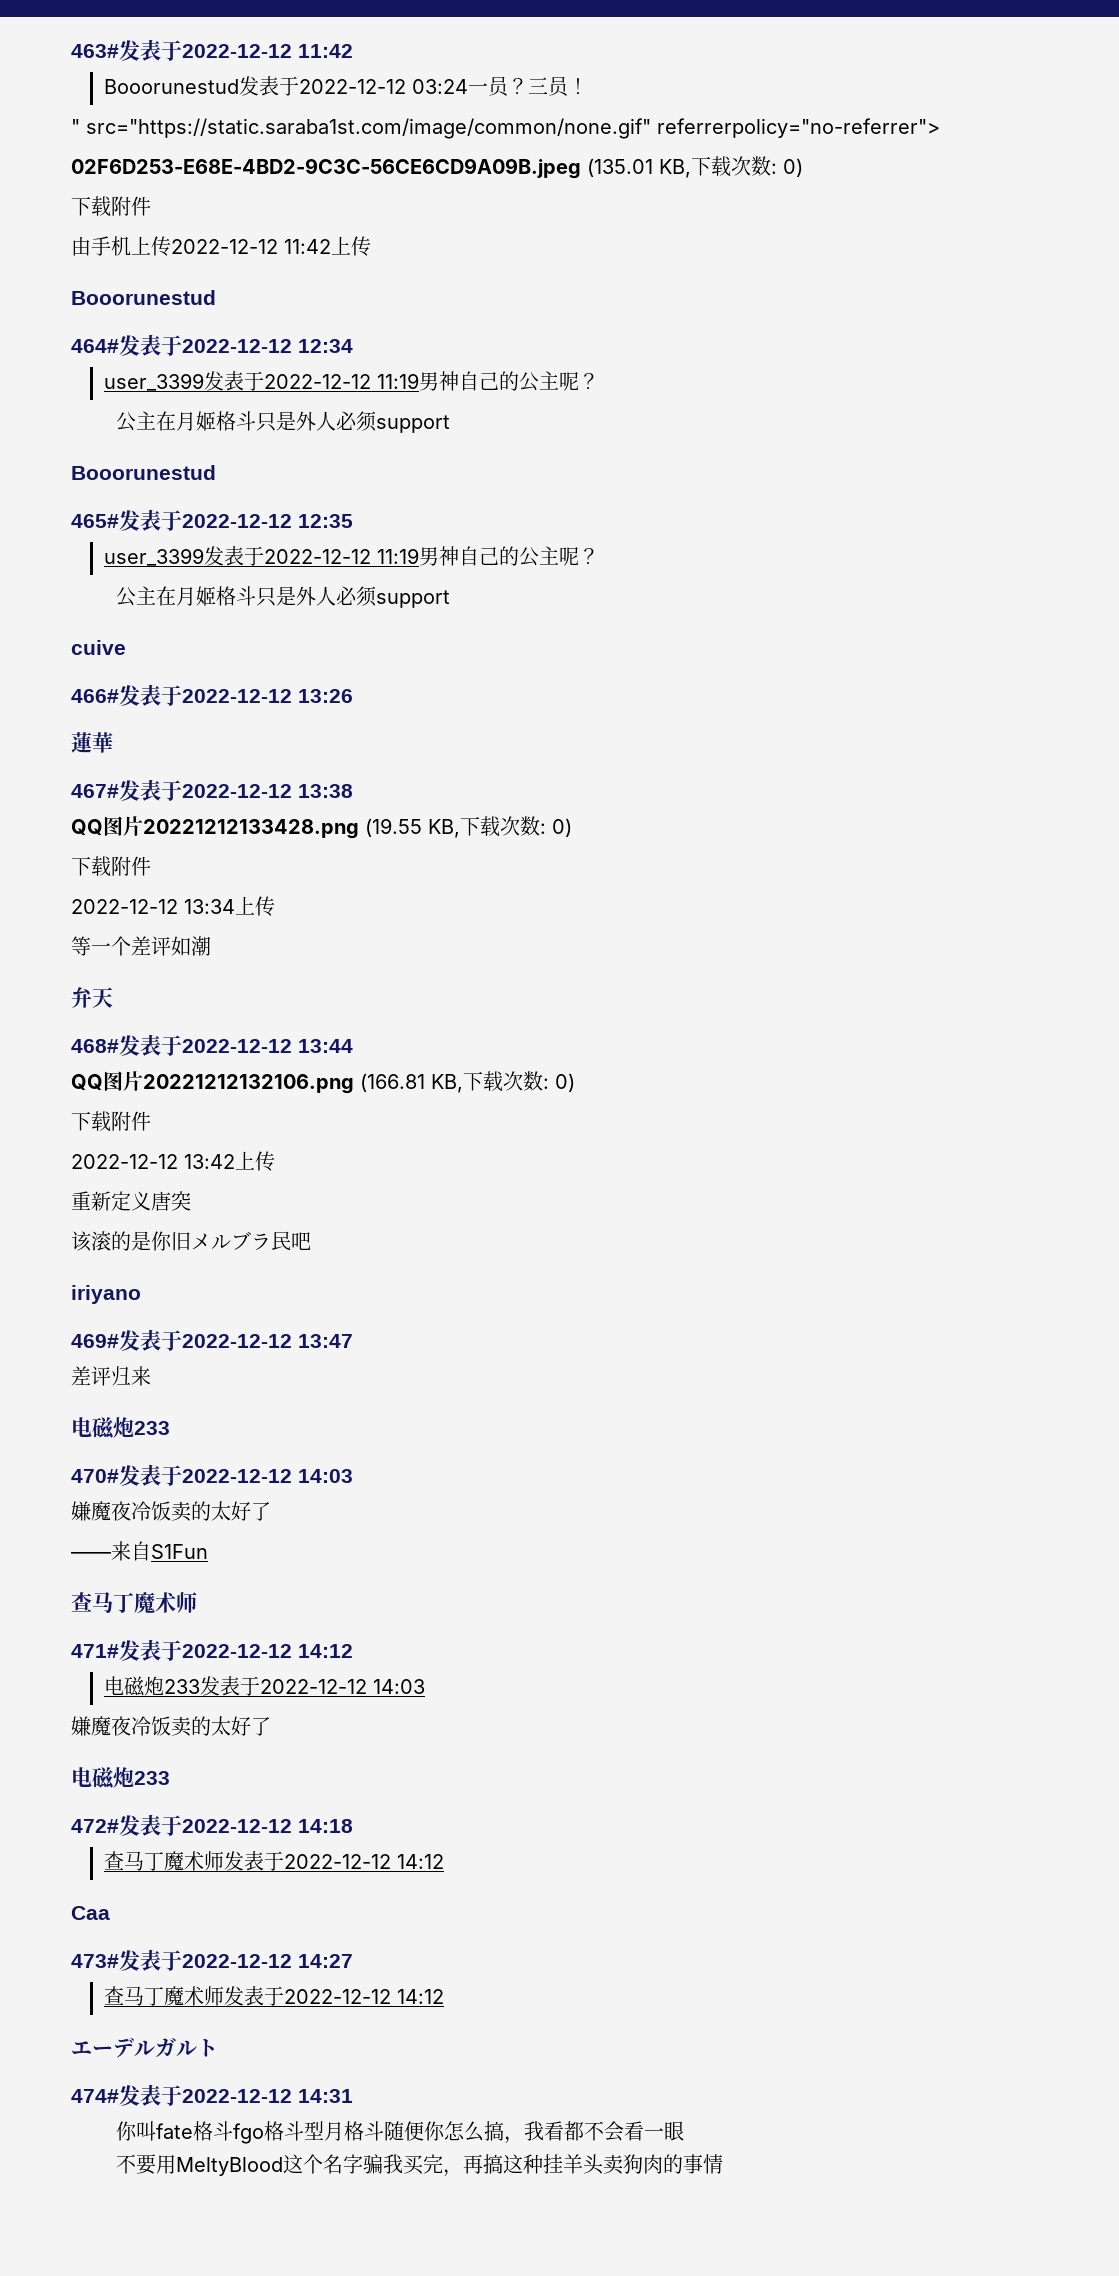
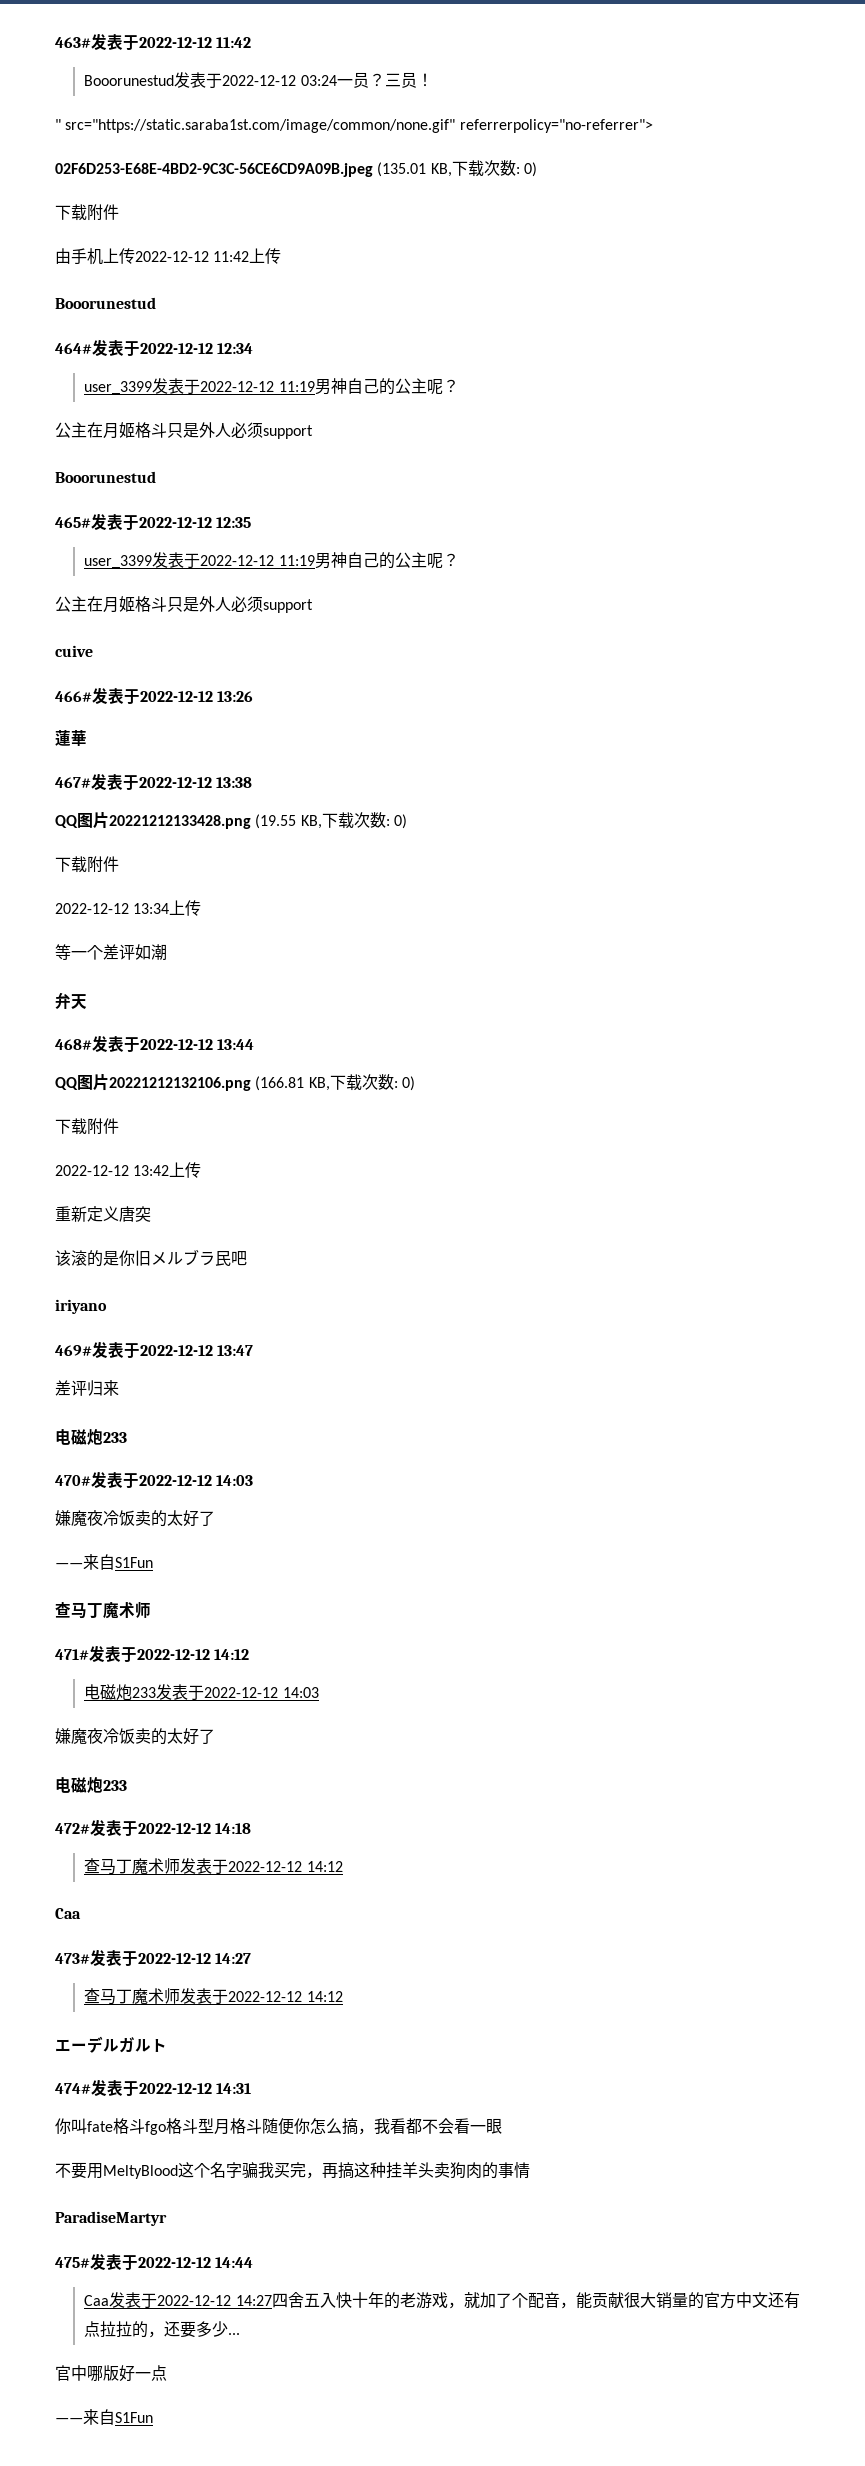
(723, 2164) none -> [55,2211,167,2226] [55,2253,254,2270] [84,2292,800,2309] [84,2321,241,2338] [55,2365,167,2382] [55,2409,153,2425] // ParadiseMartyr // 475#发表于2022-12-12 14:44 // Caa发表于2022-12-12 14:27四舍五入快十年的老游戏，就加了个配音，能贡献很大销量的官方中文还有点拉拉的，还要多少... // 官中哪版好一点 // ——来自S1Fun

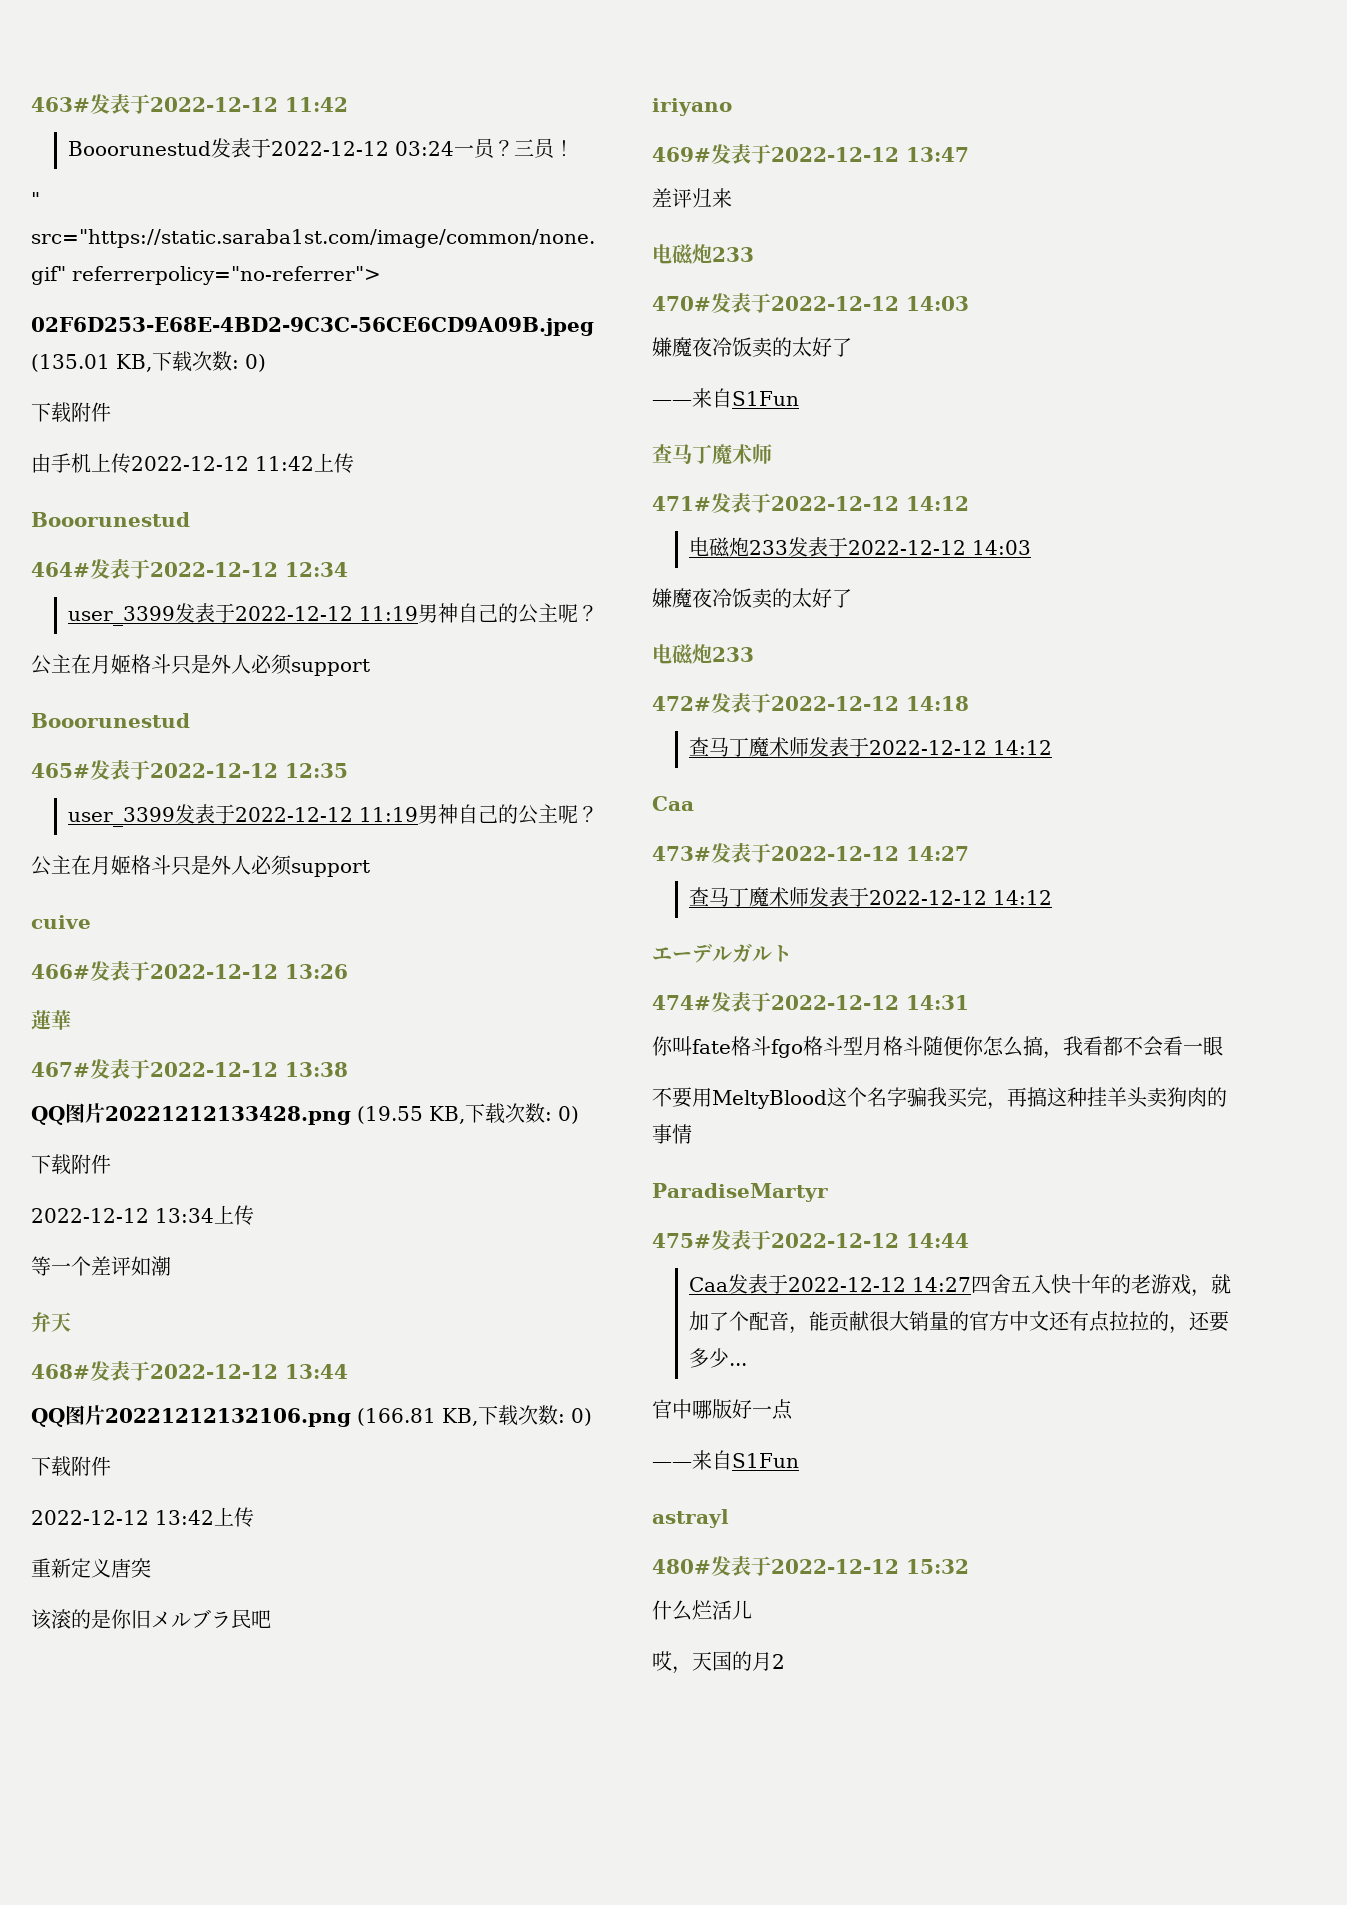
(153, 2417) none -> [652,1509,729,1528] [652,1556,969,1576] [652,1600,752,1621] [652,1651,785,1674] // astrayl // 480#发表于2022-12-12 15:32 // 什么烂活儿 // 哎，天国的月2

